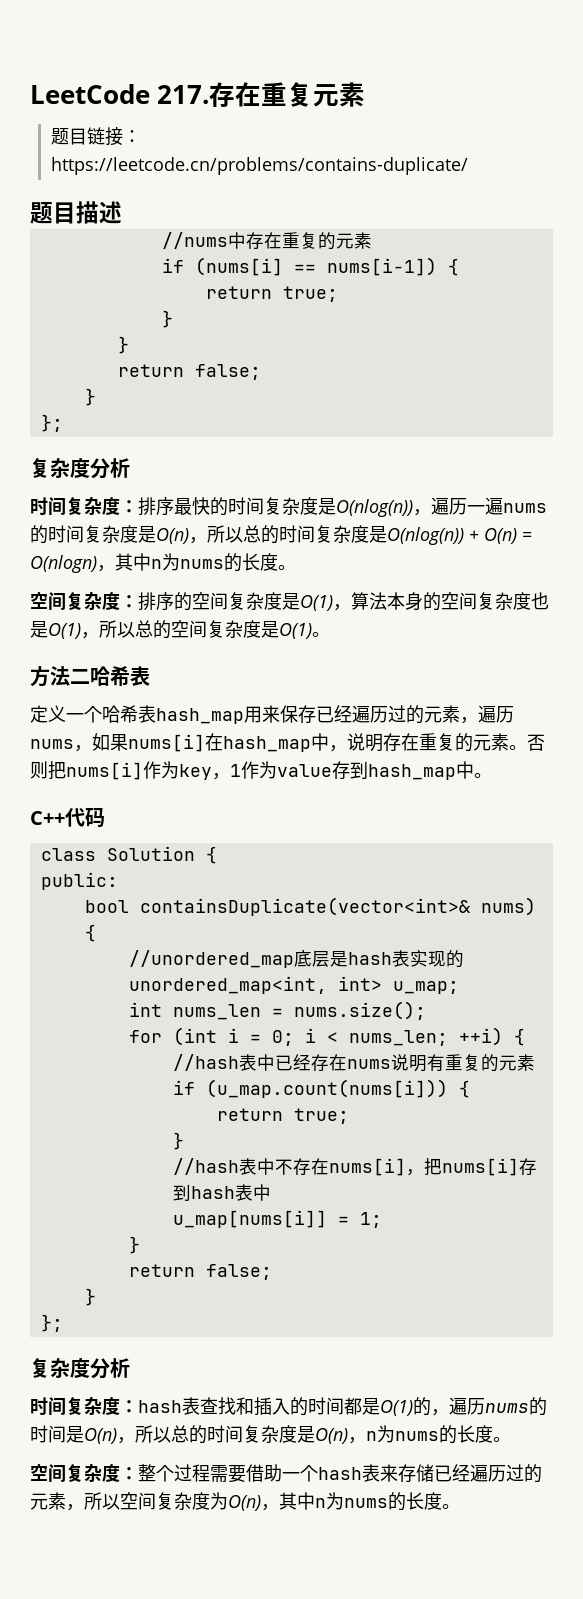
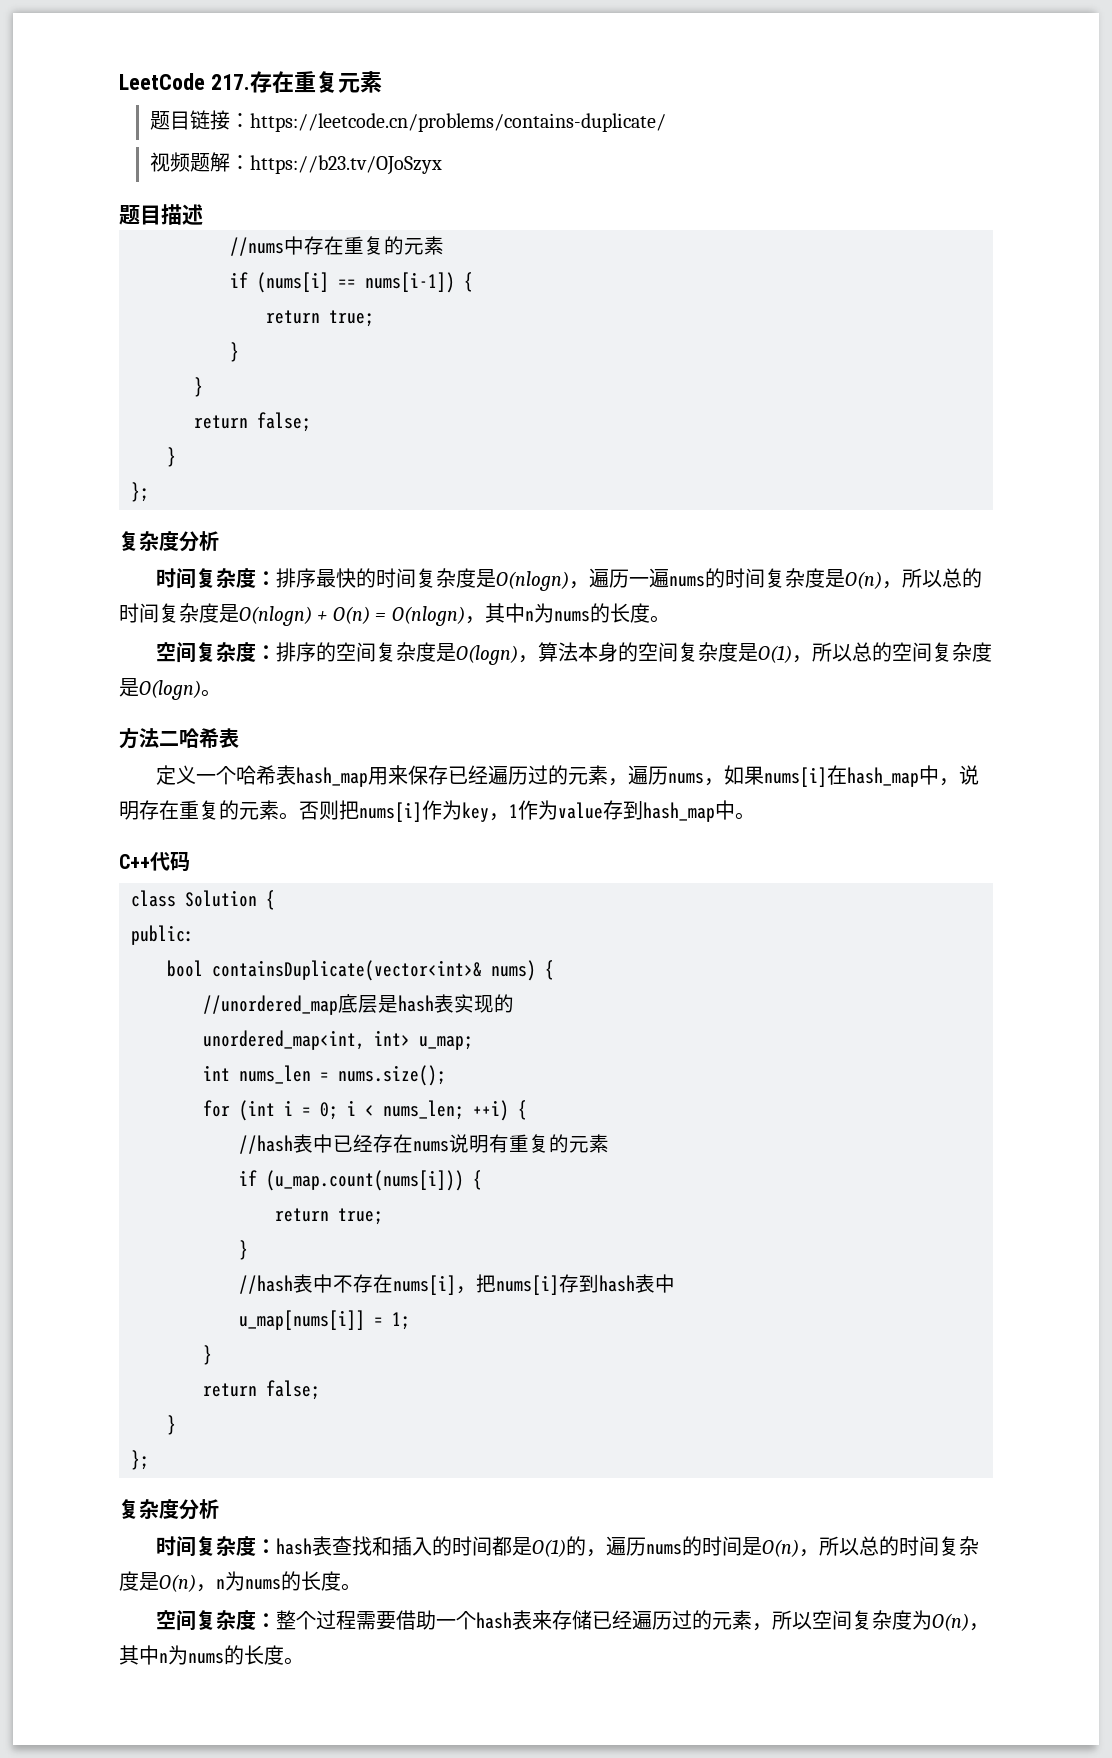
(468, 166) none -> [149,152,442,175] // 视频题解：https://b23.tv/OJoSzyx
[336,499,413,517] O(nlog(n)) -> [495,571,569,591] O(nlogn)
[387,527,464,545] O(nlog(n)) -> [239,606,312,626] O(nlogn)
[300,595,333,611] O(1) -> [455,645,518,665] O(logn)
[531,592,549,610] 也 -> (738, 652) none
[279,623,312,639] O(1) -> [139,680,201,700] O(logn)

